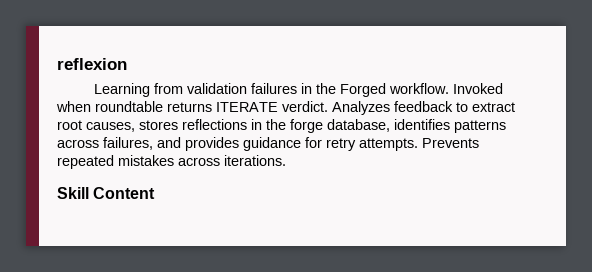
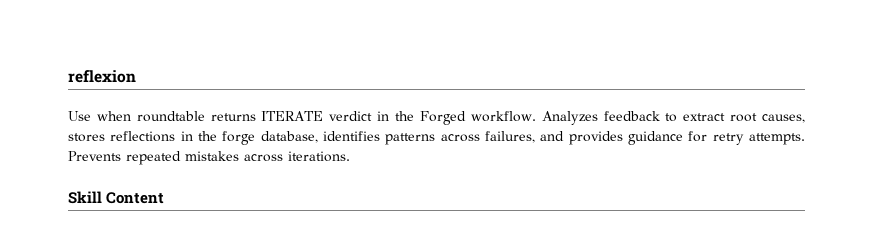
[93,83,503,97] [56,101,328,112] Learning from validation failures in the Forged workflow. Invoked when roundtable returns ITERATE verdict. -> [68,111,536,125] Use when roundtable returns ITERATE verdict in the Forged workflow.

